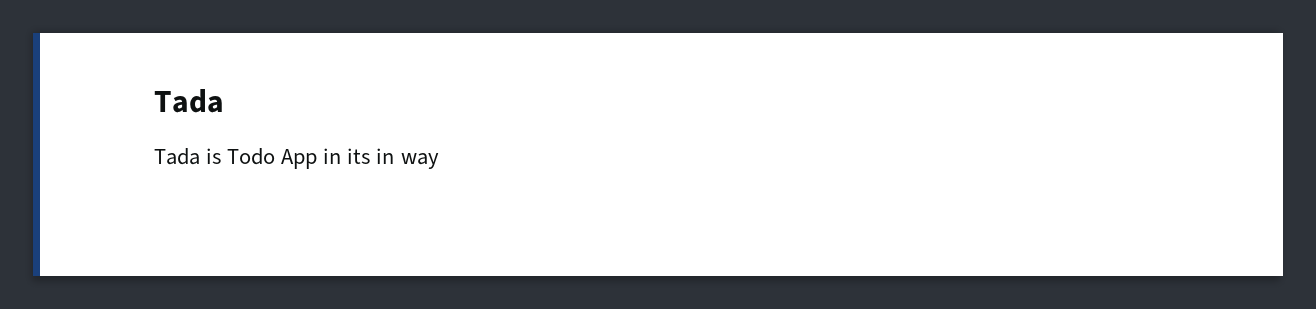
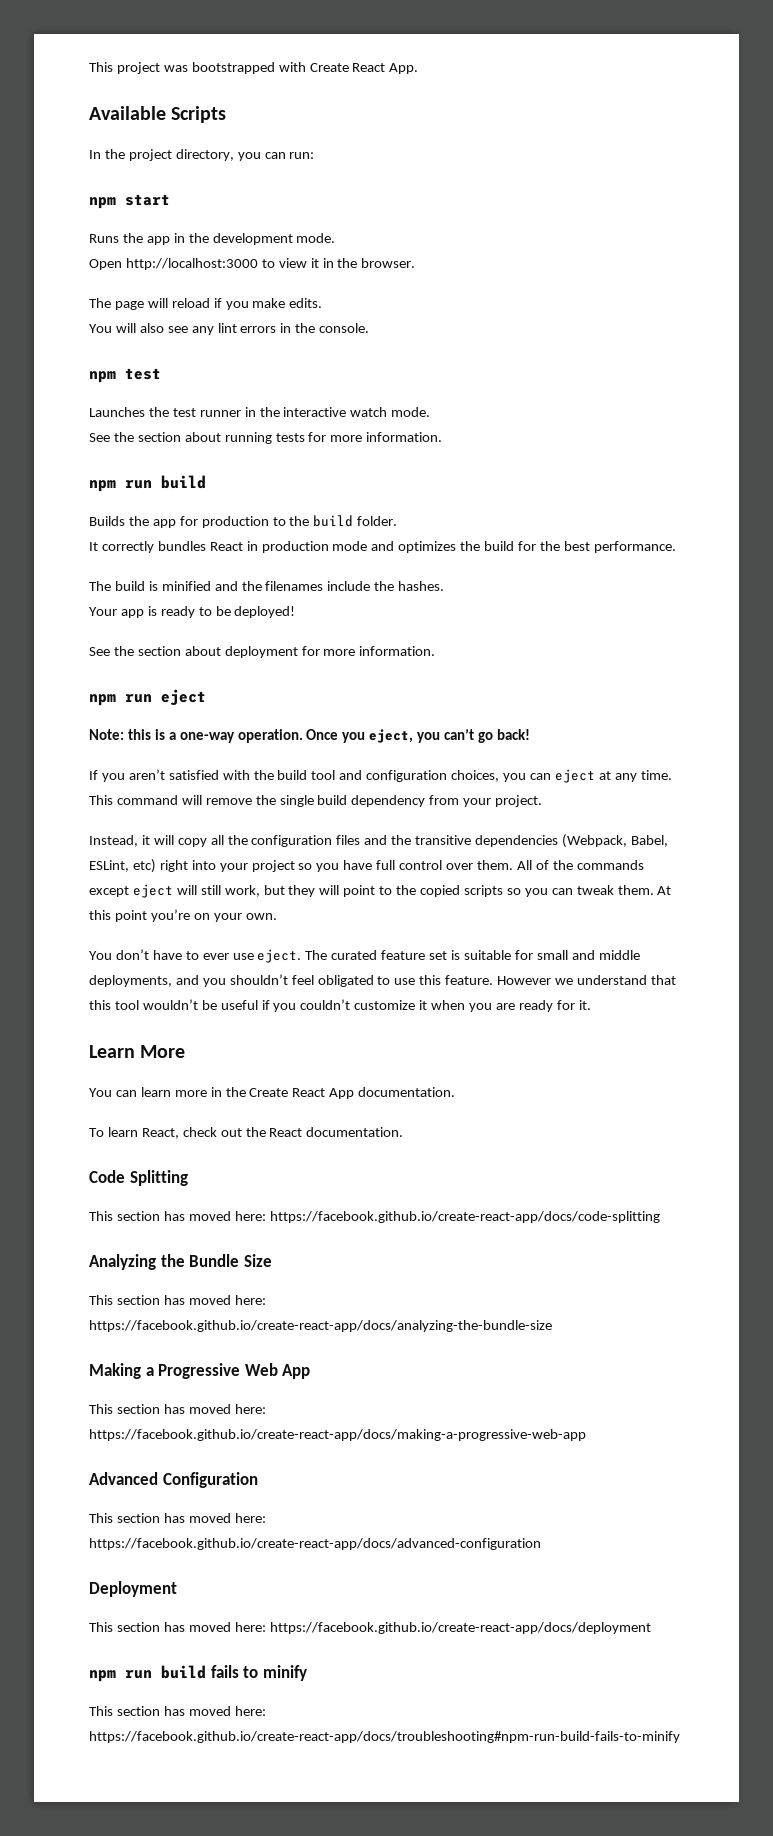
[154,89,224,113] [154,148,439,169] Tada // Tada is Todo App in its in way -> [89,62,419,74] [89,106,227,123] [89,149,315,161] [89,194,170,209] [89,233,336,245] [89,258,416,270] [89,298,323,310] [89,323,370,335] [89,368,161,383] [89,407,431,417] [89,432,443,444] [89,475,206,492] [89,515,398,528] [89,541,676,553] [89,581,445,591] [89,606,296,618] [89,646,436,658] [89,689,206,706] [89,729,530,743] [89,769,672,783] [89,795,543,807] [89,834,668,848] [89,859,644,873] [89,884,672,898] [89,909,277,922] [89,949,640,963] [89,974,676,987] [89,999,591,1012] [89,1045,186,1058] [89,1087,456,1099] [89,1127,404,1139] [89,1170,188,1186] [89,1211,660,1223] [89,1254,272,1270] [89,1295,266,1305] [89,1320,552,1332] [89,1363,311,1379] [89,1404,266,1414] [89,1429,586,1441] [89,1472,258,1488] [89,1513,266,1523] [89,1538,541,1550] [89,1581,177,1597] [89,1622,651,1634] [89,1665,307,1682] [89,1706,266,1716] [89,1731,680,1743] This project was bootstrapped with Create React App. // Available Scripts // In the project directory, you can run: // npm start // Runs the app in the development mode. // Open http://localhost:3000 to view it in the browser. // The page will reload if you make edits. // You will also see any lint errors in the console. // npm test // Launches the test runner in the interactive watch mode. // See the section about running tests for more information. // npm run build // Builds the app for production to the build folder. // It correctly bundles React in production mode and optimizes the build for the best performance. // The build is minified and the filenames include the hashes. // Your app is ready to be deployed! // See the section about deployment for more information. // npm run eject // Note: this is a one-way operation. Once you eject, you can’t go back! // If you aren’t satisfied with the build tool and configuration choices, you can eject at any time. This command will remove the single build dependency from your project. // Instead, it will copy all the configuration files and the transitive dependencies (Webpack, Babel, ESLint, etc) right into your project so you have full control over them. All of the commands except eject will still work, but they will point to the copied scripts so you can tweak them. At this point you’re on your own. // You don’t have to ever use eject. The curated feature set is suitable for small and middle deployments, and you shouldn’t feel obligated to use this feature. However we understand that this tool wouldn’t be useful if you couldn’t customize it when you are ready for it. // Learn More // You can learn more in the Create React App documentation. // To learn React, check out the React documentation. // Code Splitting // This section has moved here: https://facebook.github.io/create-react-app/docs/code-splitting // Analyzing the Bundle Size // This section has moved here: https://facebook.github.io/create-react-app/docs/analyzing-the-bundle-size // Making a Progressive Web App // This section has moved here: https://facebook.github.io/create-react-app/docs/making-a-progressive-web-app // Advanced Configuration // This section has moved here: https://facebook.github.io/create-react-app/docs/advanced-configuration // Deployment // This section has moved here: https://facebook.github.io/create-react-app/docs/deployment // npm run build fails to minify // This section has moved here: https://facebook.github.io/create-react-app/docs/troubleshooting#npm-run-build-fails-to-minify

